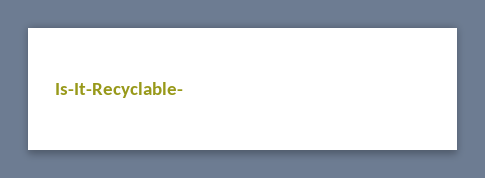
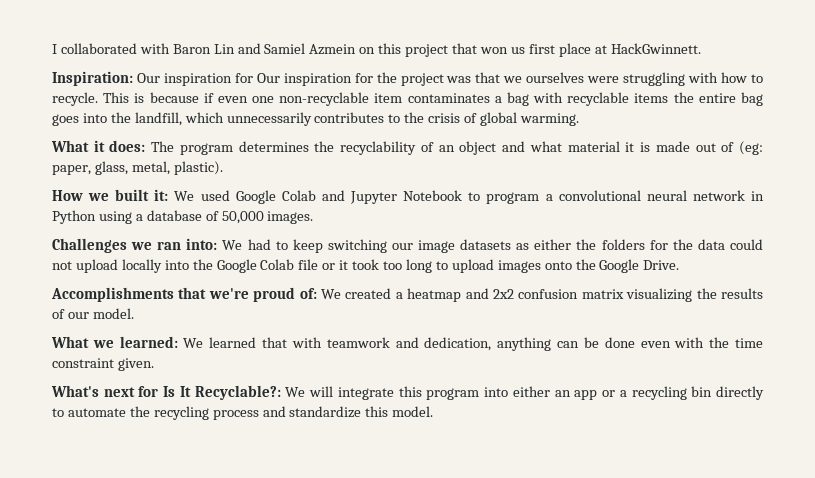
[55,82,183,98] Is-It-Recyclable- -> [52,43,701,57] [52,71,763,86] [52,92,763,106] [52,112,579,126] [51,140,763,155] [52,161,223,175] [52,189,765,204] [52,210,314,224] [52,238,763,253] [52,259,680,273] [51,287,763,302] [52,308,134,319] [51,336,764,351] [52,358,154,371] [51,385,764,400] [52,406,434,420] I collaborated with Baron Lin and Samiel Azmein on this project that won us first place at HackGwinnett. // Inspiration: Our inspiration for Our inspiration for the project was that we ourselves were struggling with how to recycle. This is because if even one non-recyclable item contaminates a bag with recyclable items the entire bag goes into the landfill, which unnecessarily contributes to the crisis of global warming. // What it does: The program determines the recyclability of an object and what material it is made out of (eg: paper, glass, metal, plastic). // How we built it: We used Google Colab and Jupyter Notebook to program a convolutional neural network in Python using a database of 50,000 images. // Challenges we ran into: We had to keep switching our image datasets as either the folders for the data could not upload locally into the Google Colab file or it took too long to upload images onto the Google Drive. // Accomplishments that we're proud of: We created a heatmap and 2x2 confusion matrix visualizing the results of our model. // What we learned: We learned that with teamwork and dedication, anything can be done even with the time constraint given. // What's next for Is It Recyclable?: We will integrate this program into either an app or a recycling bin directly to automate the recycling process and standardize this model.

